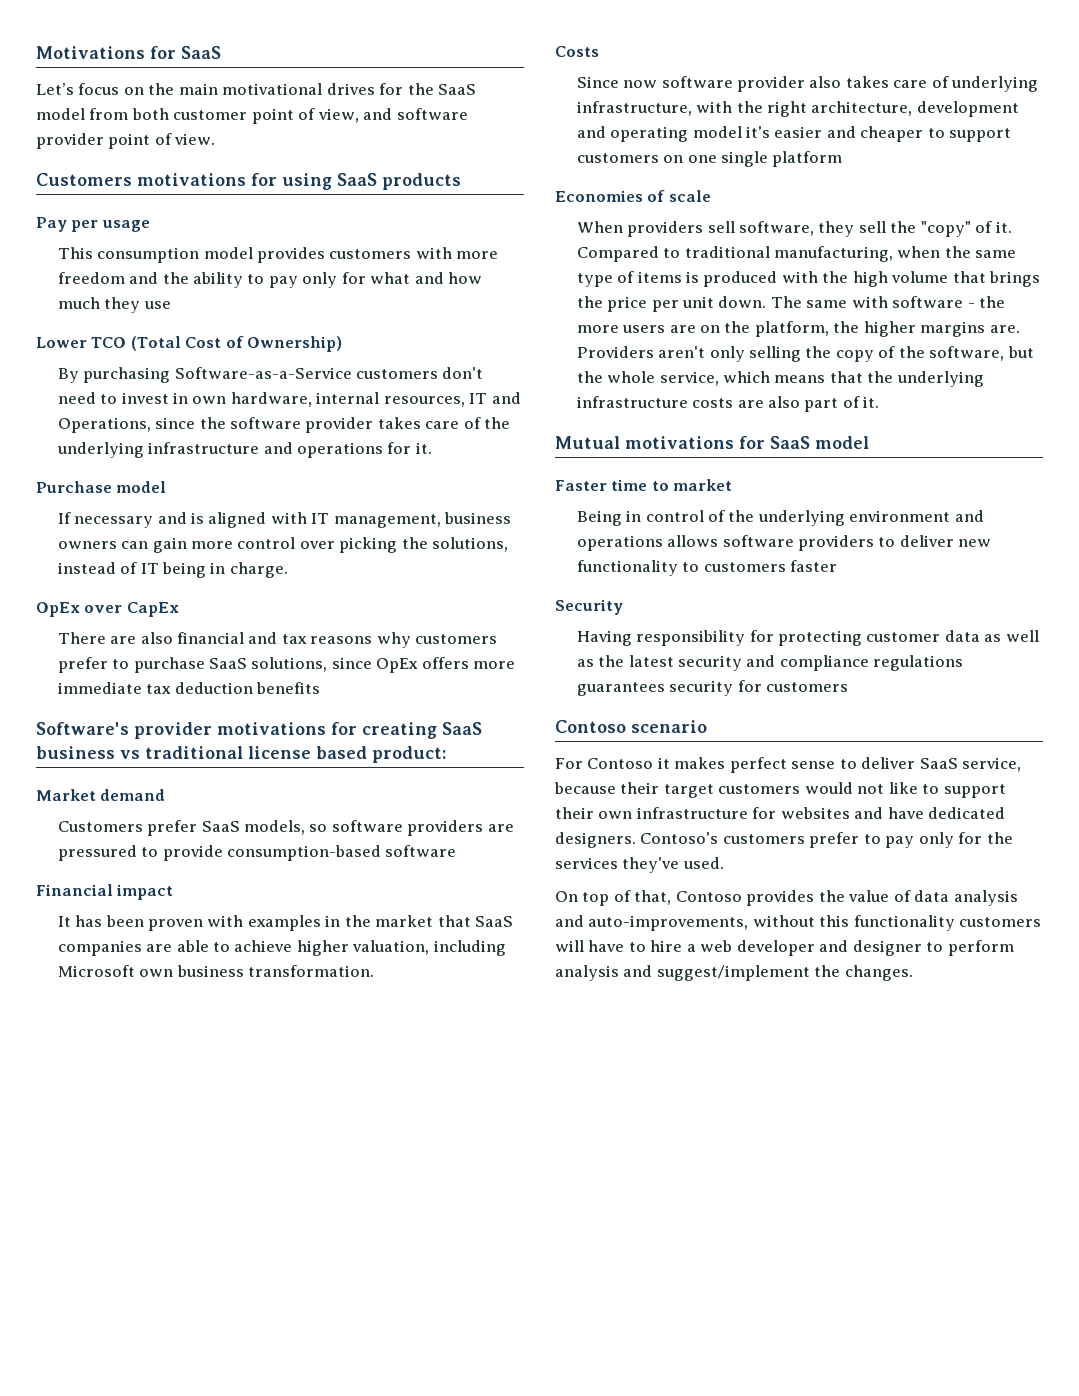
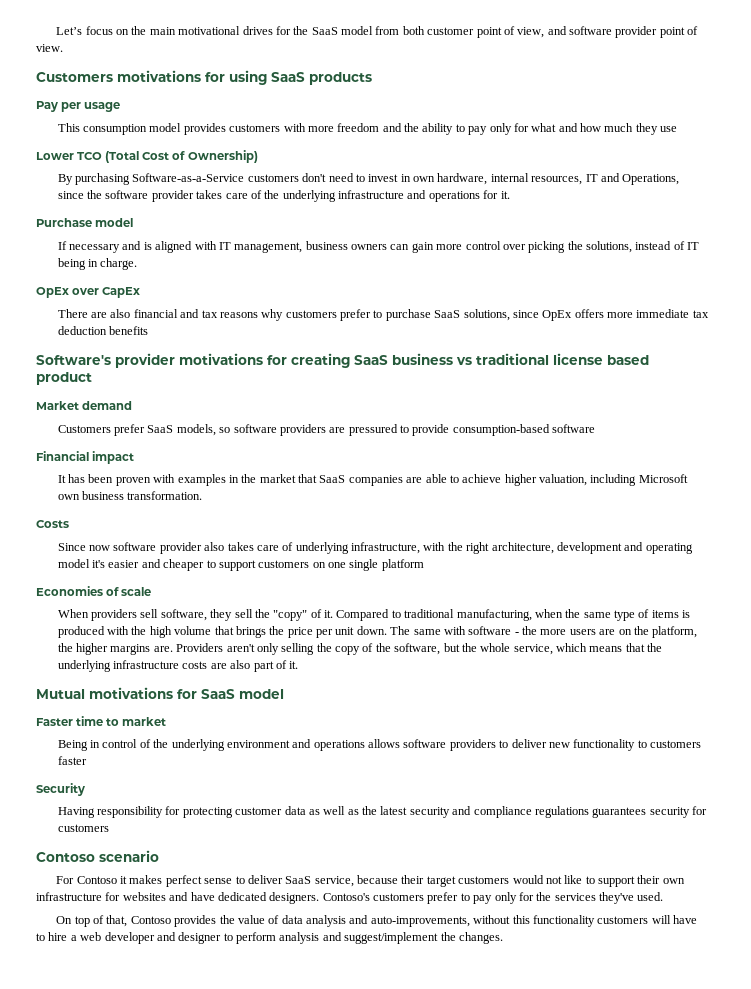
[36,46,221,59] Motivations for SaaS // -> (56, 31) none
[372,746,446,763] product: -> [36,372,92,385] product

